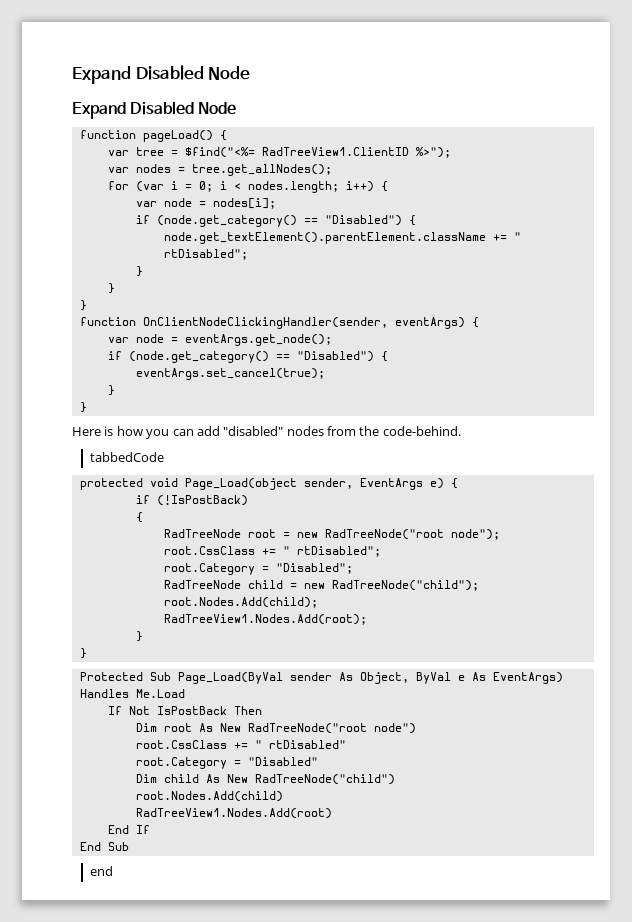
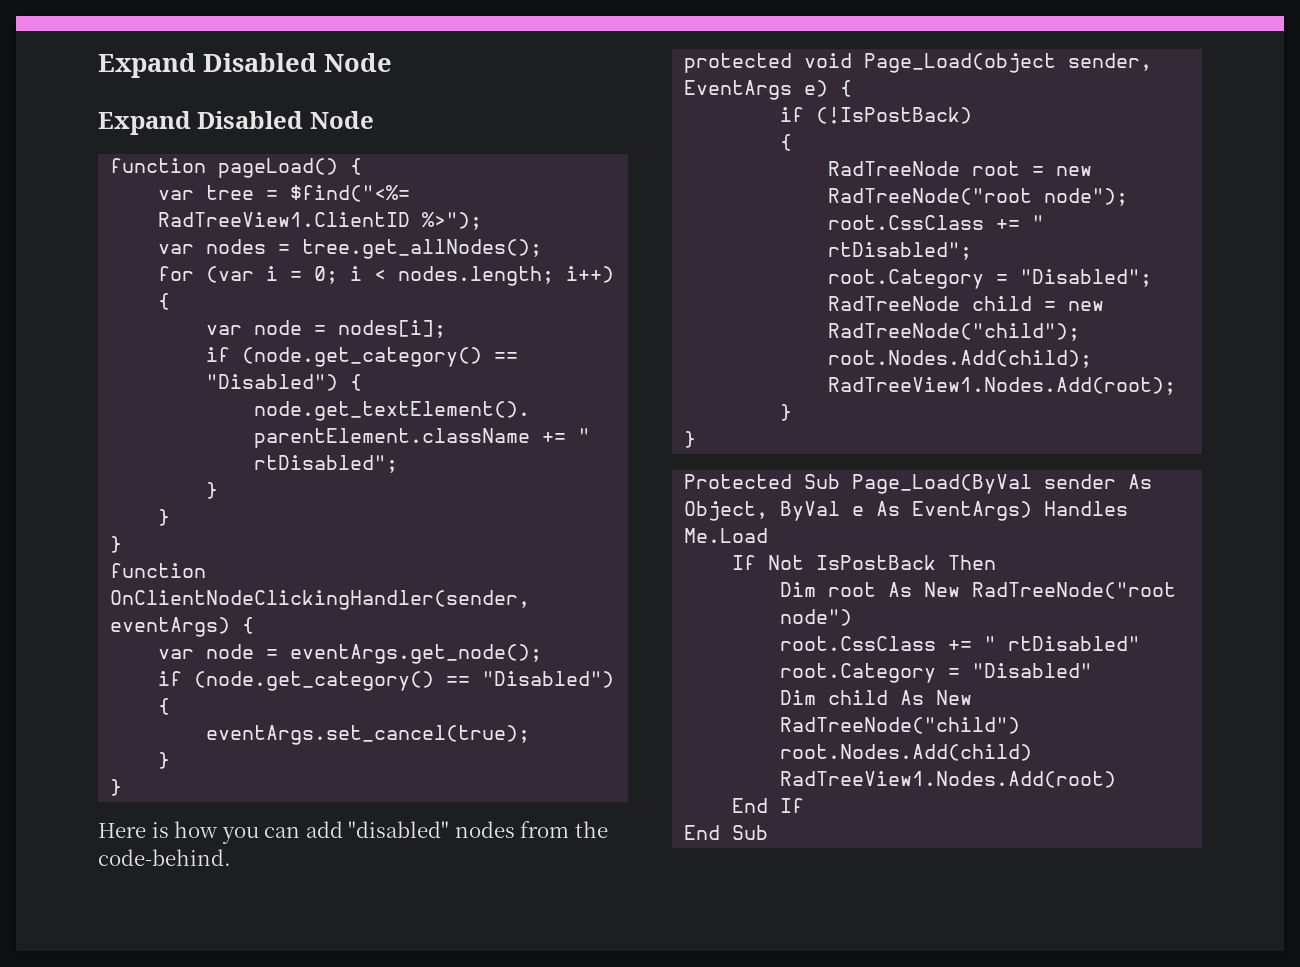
[90,452,165,462] // tabbedCode -> (231, 857) none
[90,866,114,876] // end -> (769, 832) none

